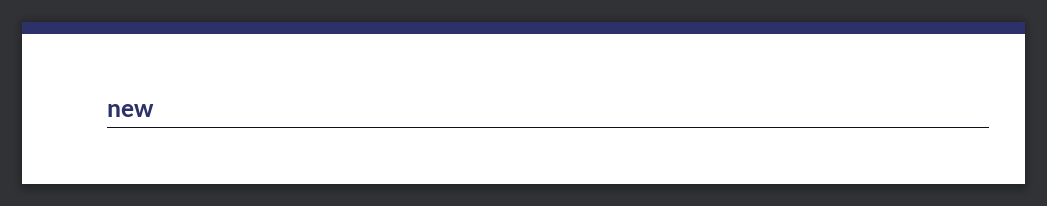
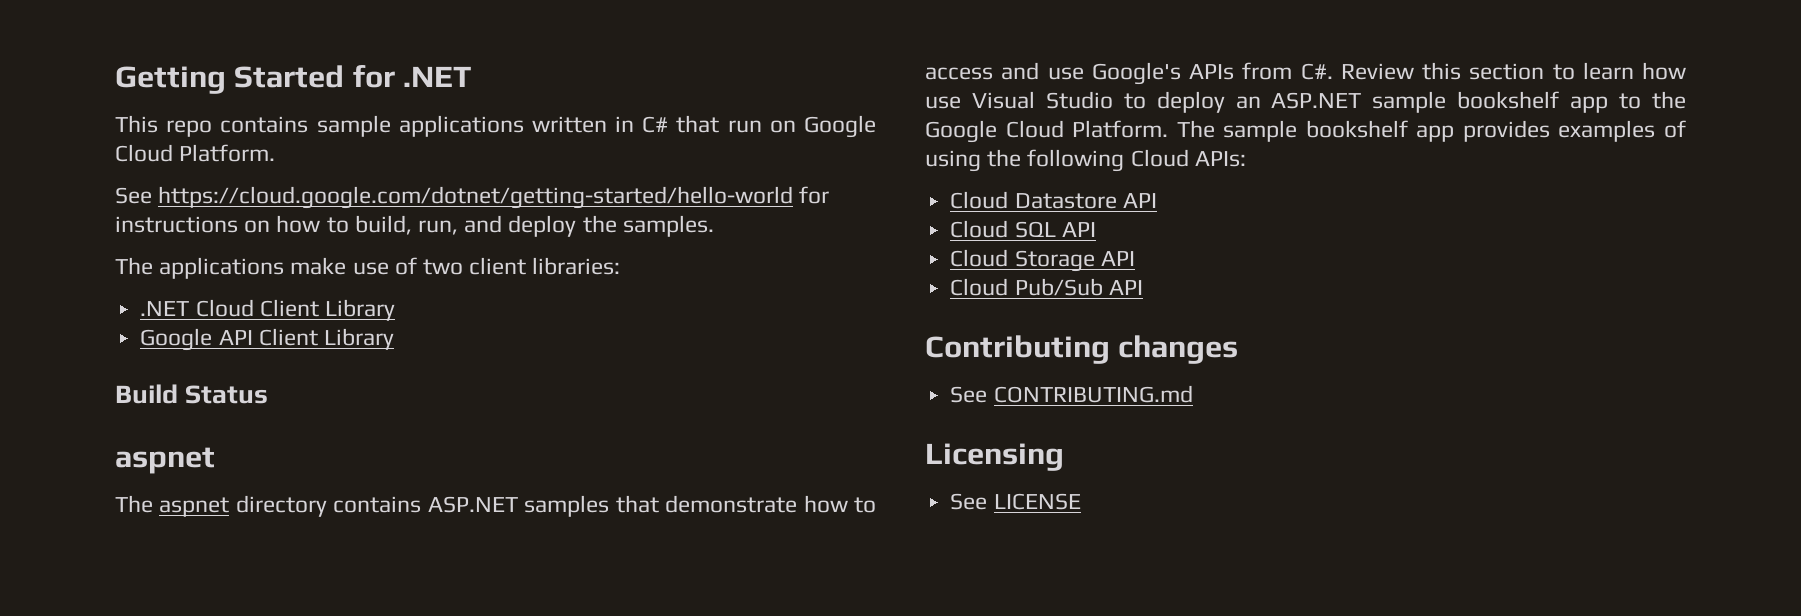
[107,104,154,117] new -> [115,65,472,94] [115,115,876,138] [115,144,276,162] [115,186,830,209] [115,215,714,237] [115,257,621,279] [140,299,395,321] [140,328,394,351] [115,384,269,404] [115,447,215,474] [115,495,876,517] [925,62,1686,85] [925,91,1686,113] [925,120,1686,143] [925,149,1246,172] [950,191,1157,209] [950,220,1096,238] [950,249,1135,272] [950,278,1143,296] [925,335,1239,364] [950,385,1193,403] [925,443,1064,471] [950,493,1081,510] Getting Started for .NET // This repo contains sample applications written in C# that run on Google Cloud Platform. // See https://cloud.google.com/dotnet/getting-started/hello-world for instructions on how to build, run, and deploy the samples. // The applications make use of two client libraries: // .NET Cloud Client Library // Google API Client Library // Build Status // aspnet // The aspnet directory contains ASP.NET samples that demonstrate how to access and use Google's APIs from C#. Review this section to learn how use Visual Studio to deploy an ASP.NET sample bookshelf app to the Google Cloud Platform. The sample bookshelf app provides examples of using the following Cloud APIs: // Cloud Datastore API // Cloud SQL API // Cloud Storage API // Cloud Pub/Sub API // Contributing changes // See CONTRIBUTING.md // Licensing // See LICENSE

